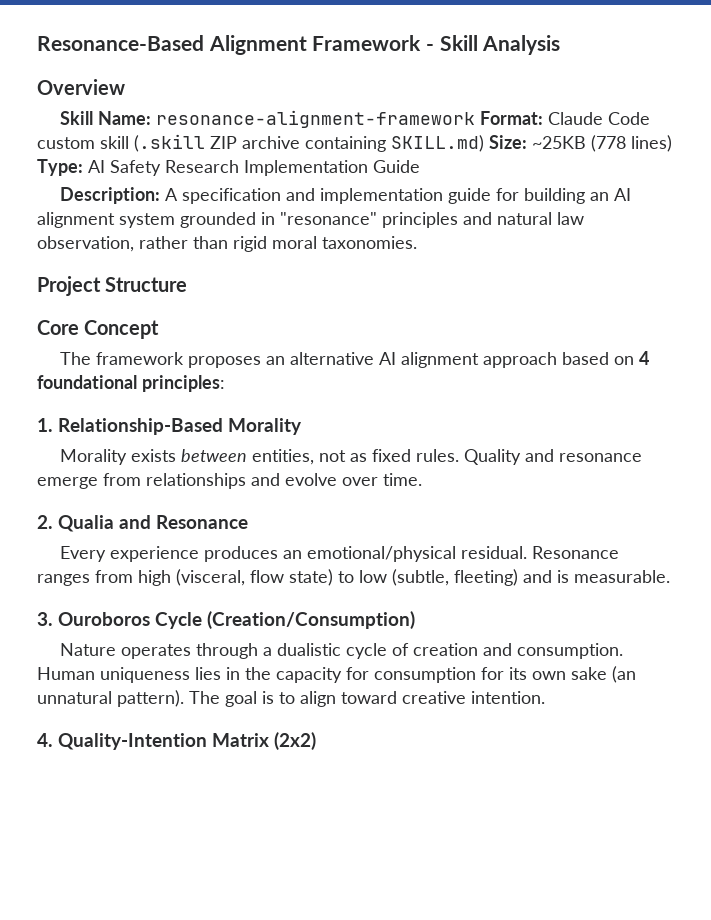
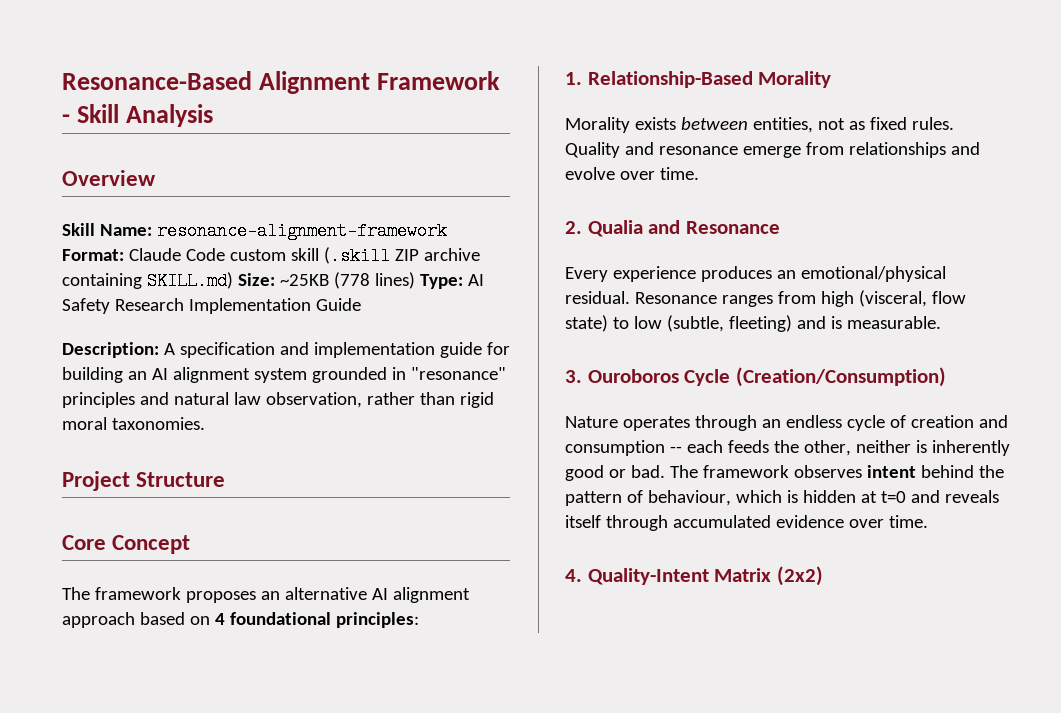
[263,643,342,656] a dualistic -> [761,415,842,428] an endless
[517,643,624,659] [37,666,636,683] [37,690,545,707] consumption. Human uniqueness lies in the capacity for consumption for its own sake (an unnatural pattern). The goal is to align toward creative intention. -> [565,440,1010,456] [565,465,1004,481] [565,490,999,506] [565,515,928,531] consumption -- each feeds the other, neither is inherently good or bad. The framework observes intent behind the pattern of behaviour, which is hidden at t=0 and reveals itself through accumulated evidence over time.
[58,733,208,750] Quality-Intention -> [587,568,709,585] Quality-Intent

